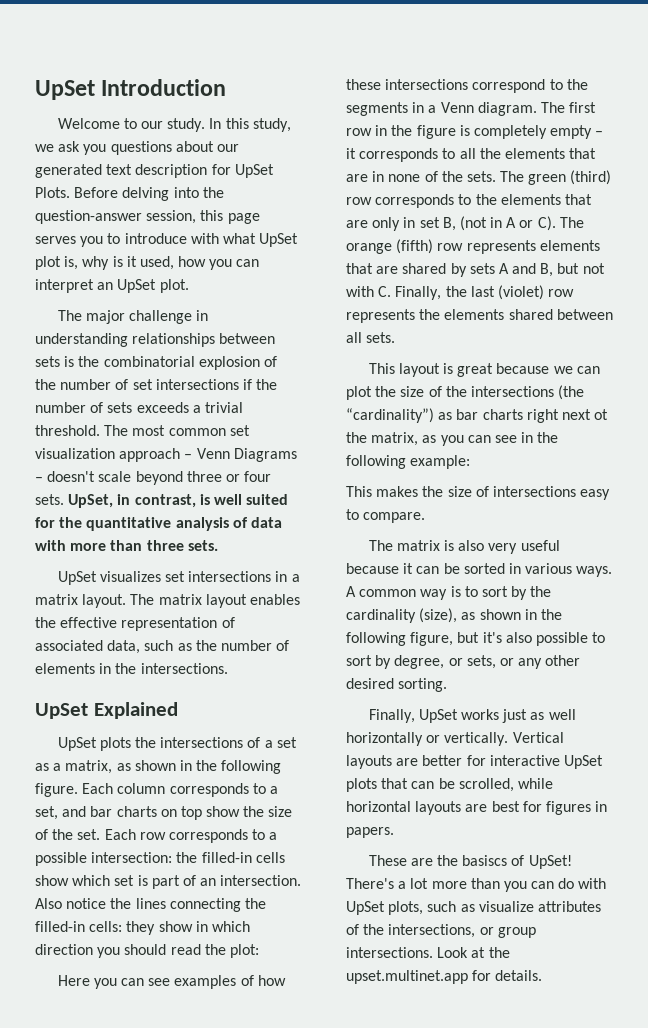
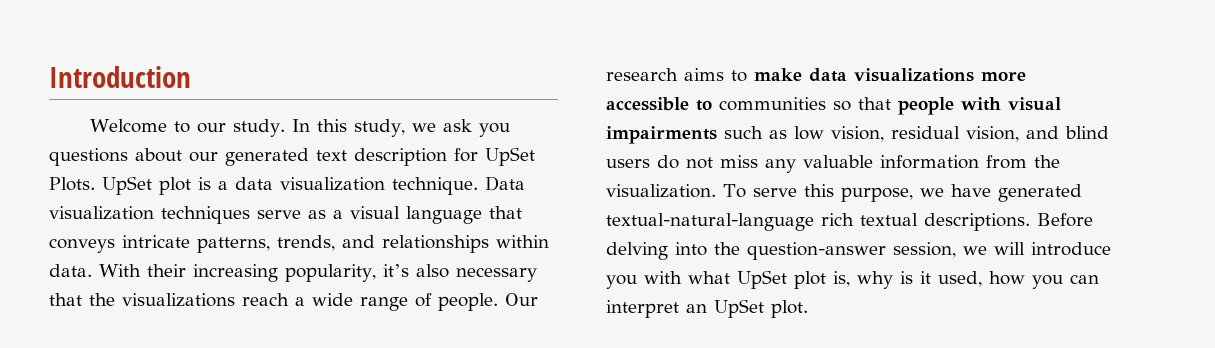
[35,80,95,100] UpSet -> (49, 77) none
(70, 192) none -> [102,176,525,195] [49,206,522,224] [49,235,549,253] [49,264,537,282] [49,293,538,311] [606,68,1026,82] [606,97,1061,115] [606,126,1109,144] [606,155,1060,173] [606,184,1082,202] [606,213,1030,231] UpSet plot is a data visualization technique. Data visualization techniques serve as a visual language that conveys intricate patterns, trends, and relationships within data. With their increasing popularity, it’s also necessary that the visualizations reach a wide range of people. Our research aims to make data visualizations more accessible to communities so that people with visual impairments such as low vision, residual vision, and blind users do not miss any valuable information from the visualization. To serve this purpose, we have generated textual-natural-language rich textual descriptions.
[200,210,260,224] [35,233,187,247] this page serves you to introduce -> [963,242,1111,256] [606,275,637,289] we will introduce you
[57,310,209,324] [35,333,276,347] [35,356,277,370] [35,379,278,390] [35,402,243,413] [35,425,250,436] [35,448,297,462] [35,471,272,485] [35,494,289,508] [35,517,282,531] [35,540,218,551] [57,571,300,585] [35,594,300,608] [35,617,235,631] [35,640,290,654] [35,663,228,674] [35,702,178,719] [57,737,297,751] [35,760,282,774] [35,783,278,797] [35,806,293,820] [35,829,278,843] [35,852,285,866] [35,875,302,889] [35,898,266,912] [35,921,250,935] [35,944,259,958] [57,975,286,989] [346,79,588,93] [346,102,597,116] [346,125,604,139] [346,148,597,162] [346,170,612,185] [346,194,592,208] [346,216,584,231] [346,239,600,254] [346,263,605,277] [346,285,575,300] [346,309,613,323] [346,332,396,343] [368,363,600,377] [346,385,585,400] [346,408,609,423] [346,432,559,446] [346,455,471,469] [346,486,611,500] [346,509,426,523] [368,540,560,554] [346,563,613,577] [346,586,552,600] [346,608,562,623] [346,632,606,646] [346,655,581,669] [346,678,448,692] [368,709,576,723] [346,732,564,746] [346,755,603,769] [346,778,553,792] [346,801,608,815] [346,827,394,838] [368,855,572,869] [346,878,607,892] [346,901,601,915] [346,924,536,938] [346,947,510,958] [346,970,543,984] // The major challenge in understanding relationships between sets is the combinatorial explosion of the number of set intersections if the number of sets exceeds a trivial threshold. The most common set visualization approach – Venn Diagrams – doesn't scale beyond three or four sets. UpSet, in contrast, is well suited for the quantitative analysis of data with more than three sets. // UpSet visualizes set intersections in a matrix layout. The matrix layout enables the effective representation of associated data, such as the number of elements in the intersections. // UpSet Explained // UpSet plots the intersections of a set as a matrix, as shown in the following figure. Each column corresponds to a set, and bar charts on top show the size of the set. Each row corresponds to a possible intersection: the filled-in cells show which set is part of an intersection. Also notice the lines connecting the filled-in cells: they show in which direction you should read the plot: // Here you can see examples of how these intersections correspond to the segments in a Venn diagram. The first row in the figure is completely empty – it corresponds to all the elements that are in none of the sets. The green (third) row corresponds to the elements that are only in set B, (not in A or C). The orange (fifth) row represents elements that are shared by sets A and B, but not with C. Finally, the last (violet) row represents the elements shared between all sets. // This layout is great because we can plot the size of the intersections (the “cardinality”) as bar charts right next ot the matrix, as you can see in the following example: // This makes the size of intersections easy to compare. // The matrix is also very useful because it can be sorted in various ways. A common way is to sort by the cardinality (size), as shown in the following figure, but it's also possible to sort by degree, or sets, or any other desired sorting. // Finally, UpSet works just as well horizontally or vertically. Vertical layouts are better for interactive UpSet plots that can be scrolled, while horizontal layouts are best for figures in papers. // These are the basiscs of UpSet! There's a lot more than you can do with UpSet plots, such as visualize attributes of the intersections, or group intersections. Look at the upset.multinet.app for details. -> (808, 309) none

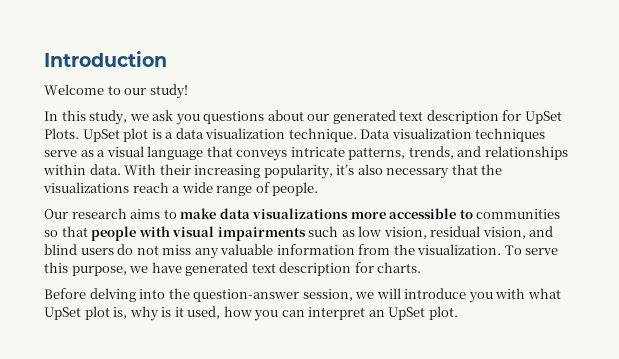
[233,119,286,137] study. -> [149,84,188,99] study! //
(498, 302) none -> (319, 189) //
[606,213,1030,231] textual-natural-language rich textual descriptions. -> [251,262,422,276] text description for charts. //

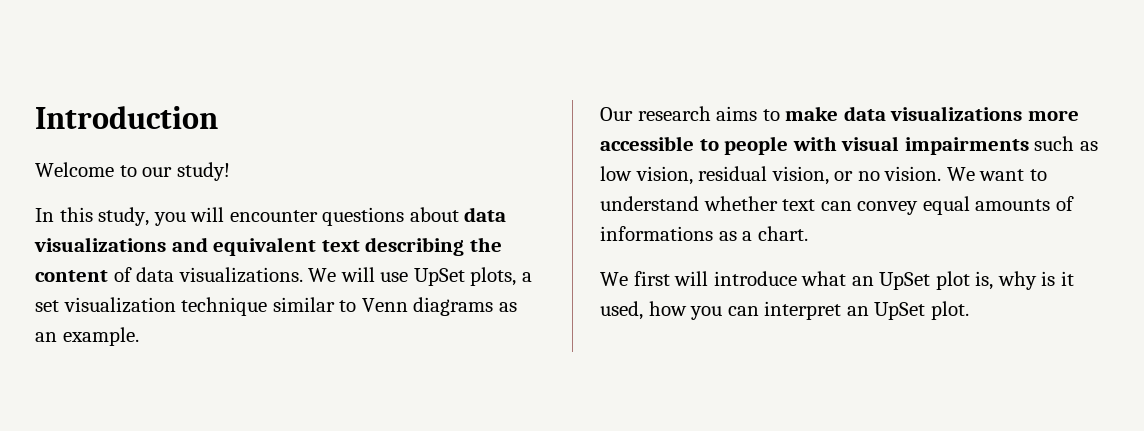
[129,110,562,125] [44,128,546,142] [44,146,568,161] [43,164,503,179] [43,182,319,196] we ask you questions about our generated text description for UpSet Plots. UpSet plot is a data visualization technique. Data visualization techniques serve as a visual language that conveys intricate patterns, trends, and relationships within data. With their increasing popularity, it’s also necessary that the visualizations reach a wide range of people. -> [153,207,507,226] [34,237,502,256] [35,267,532,286] [35,297,517,316] [35,327,139,346] you will encounter questions about data visualizations and equivalent text describing the content of data visualizations. We will use UpSet plots, a set visualization technique similar to Venn diagrams as an example.
[476,209,561,219] [44,226,88,237] communities so that -> (719, 145) none
[529,226,554,237] [44,244,559,259] [44,262,422,276] [44,288,561,303] and blind users do not miss any valuable information from the visualization. To serve this purpose, we have generated text description for charts. // Before delving into the question-answer session, we will introduce you with what -> [834,166,1047,181] [600,196,1074,215] [600,226,808,241] [600,271,874,286] or no vision. We want to understand whether text can convey equal amounts of informations as a chart. // We first will introduce what an

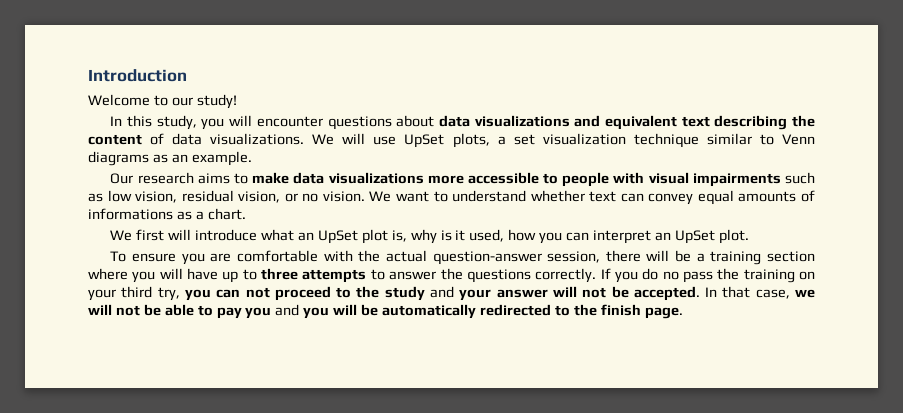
(969, 310) none -> [110,250,815,265] [88,268,816,283] [88,286,815,301] [88,304,683,319] // To ensure you are comfortable with the actual question-answer session, there will be a training section where you will have up to three attempts to answer the questions correctly. If you do no pass the training on your third try, you can not proceed to the study and your answer will not be accepted. In that case, we will not be able to pay you and you will be automatically redirected to the finish page.

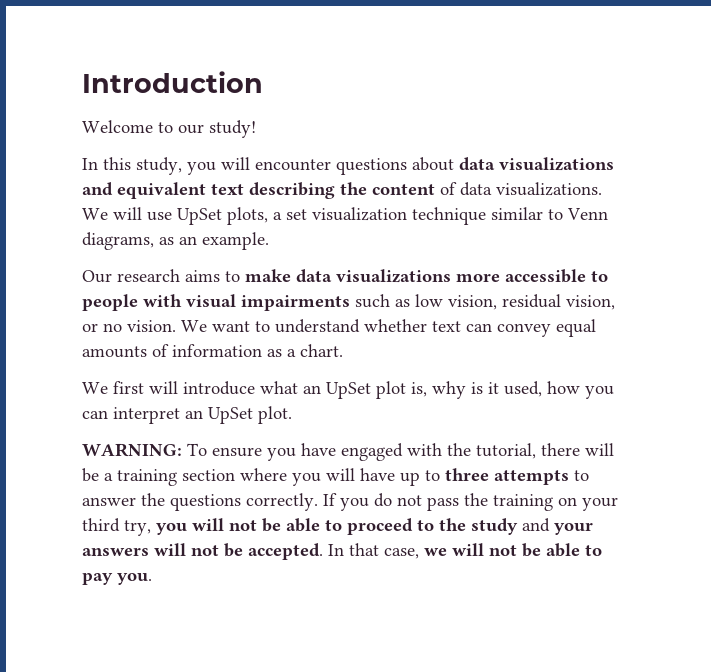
[88,151,149,166] diagrams -> [82,232,154,250] diagrams,
[88,208,173,220] informations -> [172,344,262,357] information
(749, 236) none -> [82,443,182,457] WARNING:
[210,250,601,265] are comfortable with the actual question-answer session, -> [301,443,536,461] have engaged with the tutorial,
[662,271,679,280] no -> [397,495,422,506] not
[216,287,270,298] can not -> [192,518,342,532] will not be able to
[496,289,548,298] answer -> [82,547,149,556] answers
[245,304,683,319] you and you will be automatically redirected to the finish page. -> [117,573,152,585] you.

